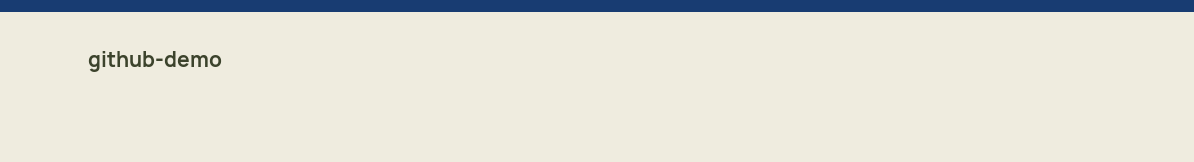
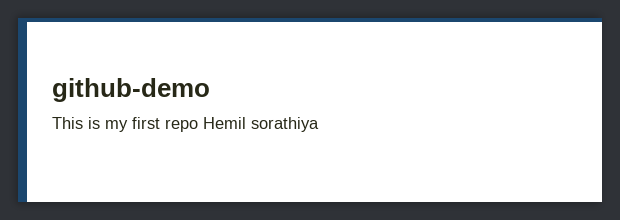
(222, 61) none -> [52,117,319,132] // This is my first repo Hemil sorathiya

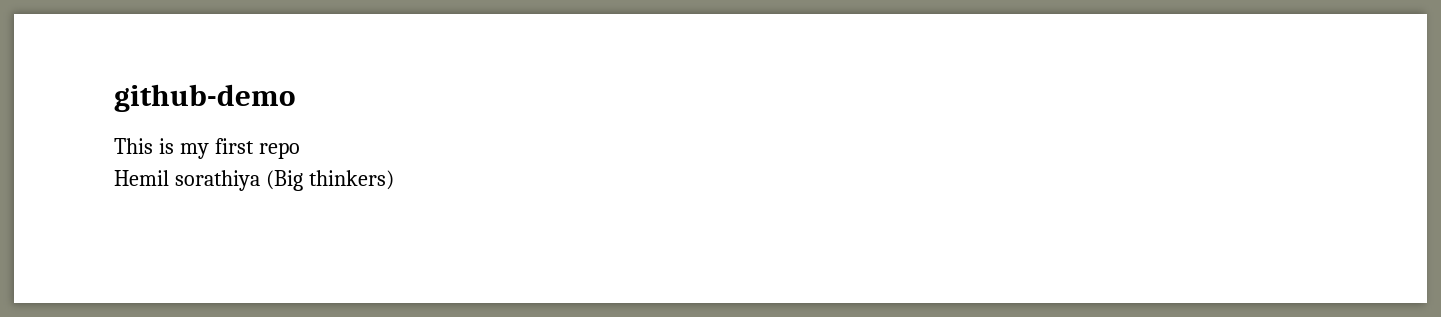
(198, 125) none -> (300, 150) //
(319, 124) none -> [265,170,394,191] (Big thinkers)

